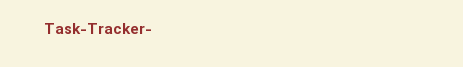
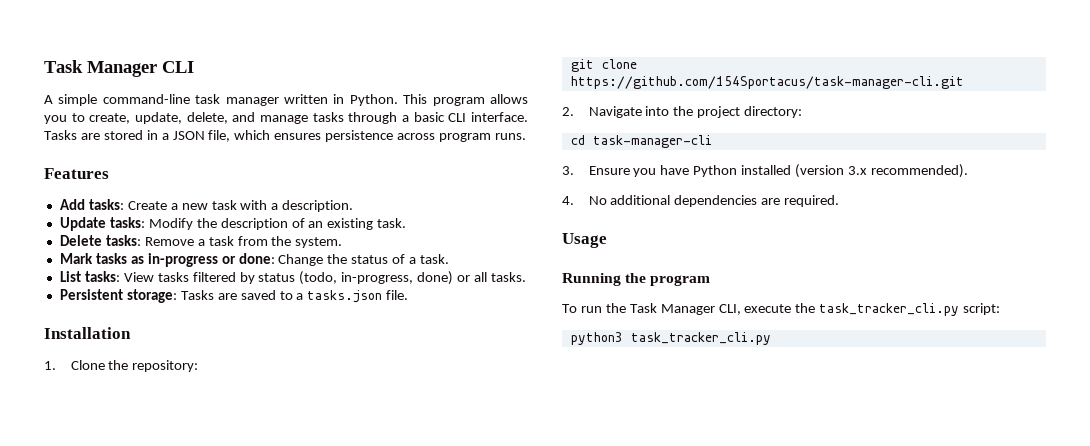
[44,23,152,34] Task-Tracker- -> [44,60,194,77] [44,94,528,106] [44,112,529,124] [44,130,526,142] [44,168,109,179] [59,199,354,212] [59,217,407,231] [59,235,343,248] [59,253,450,267] [59,271,526,285] [59,289,409,303] [44,327,131,339] [44,360,199,372] [570,59,637,72] [570,76,964,89] [562,106,803,118] [570,135,712,148] [562,164,968,178] [562,195,840,207] [562,233,607,248] [562,273,711,286] [562,303,1001,316] [570,332,771,345] Task Manager CLI // A simple command-line task manager written in Python. This program allows you to create, update, delete, and manage tasks through a basic CLI interface. Tasks are stored in a JSON file, which ensures persistence across program runs. // Features // Add tasks: Create a new task with a description. // Update tasks: Modify the description of an existing task. // Delete tasks: Remove a task from the system. // Mark tasks as in-progress or done: Change the status of a task. // List tasks: View tasks filtered by status (todo, in-progress, done) or all tasks. // Persistent storage: Tasks are saved to a tasks.json file. // Installation // 1. Clone the repository: // git clone https://github.com/154Sportacus/task-manager-cli.git // 2. Navigate into the project directory: // cd task-manager-cli // 3. Ensure you have Python installed (version 3.x recommended). // 4. No additional dependencies are required. // Usage // Running the program // To run the Task Manager CLI, execute the task_tracker_cli.py script: // python3 task_tracker_cli.py

